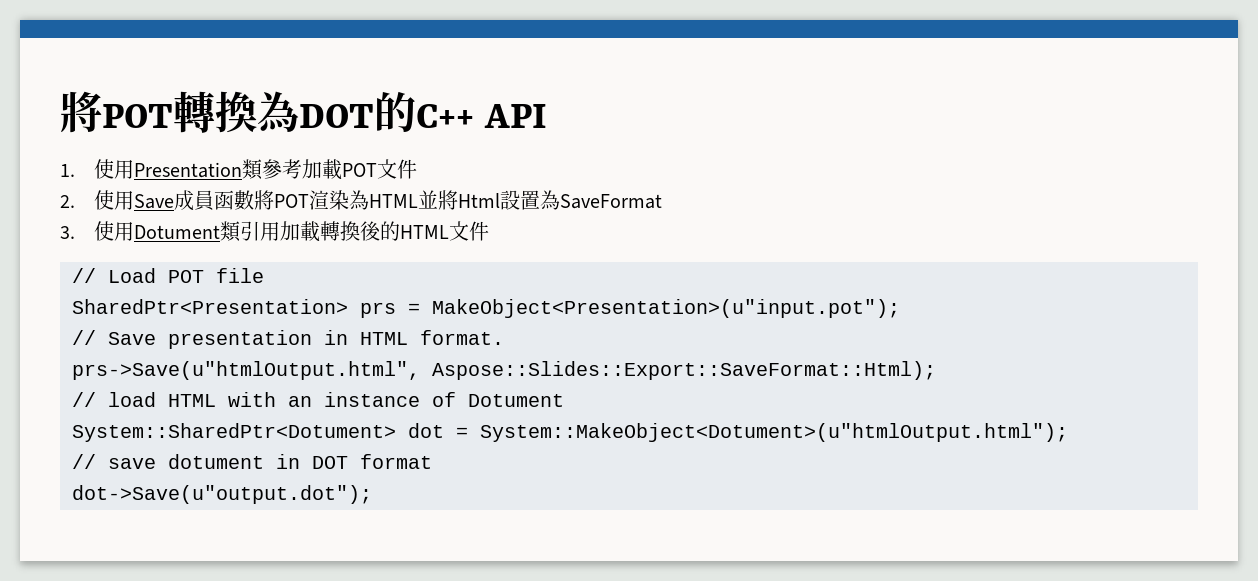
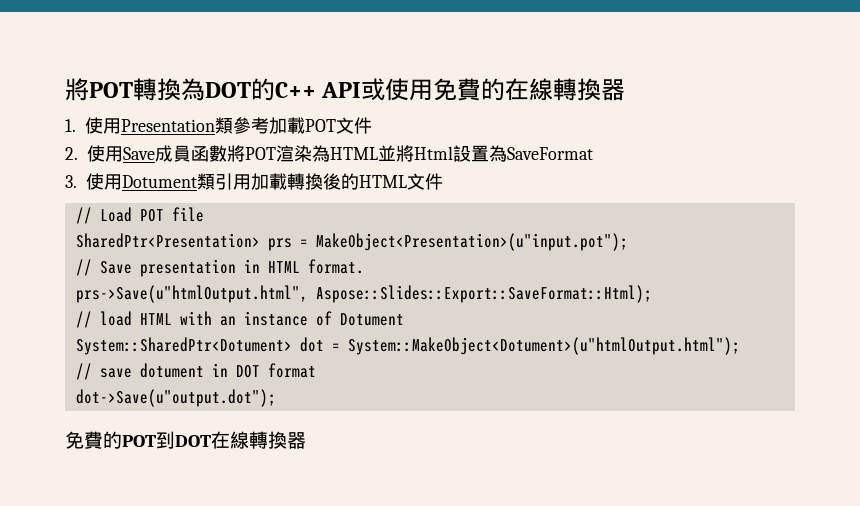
(548, 116) none -> [361,78,626,101] 或使用免費的在線轉換器
(372, 494) none -> [65,431,306,449] // 免費的POT到DOT在線轉換器

